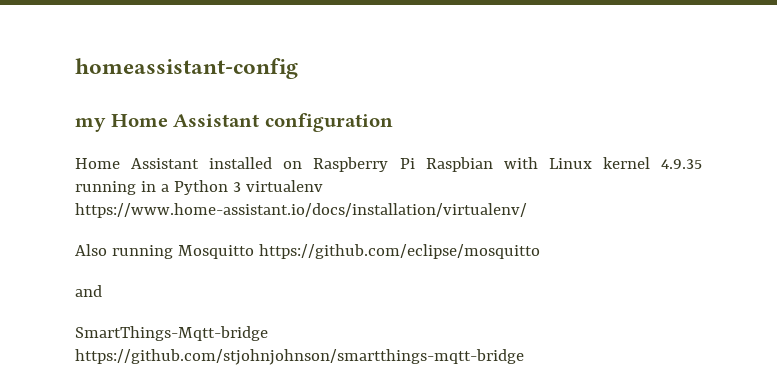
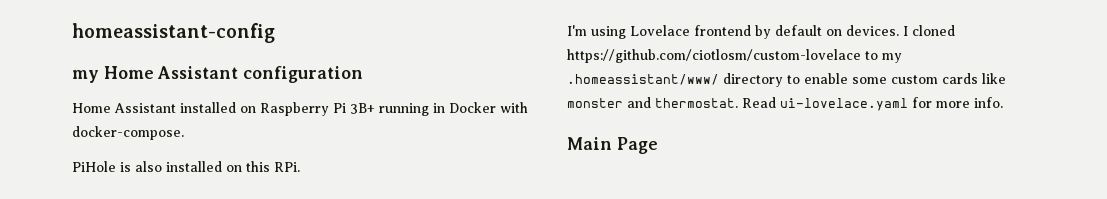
[425,157,703,172] [75,180,323,195] [75,203,527,218] [75,244,540,259] [75,285,102,297] [75,326,268,341] [75,349,524,365] Raspbian with Linux kernel 4.9.35 running in a Python 3 virtualenv https://www.home-assistant.io/docs/installation/virtualenv/ // Also running Mosquitto https://github.com/eclipse/mosquitto // and // SmartThings-Mqtt-bridge https://github.com/stjohnjohnson/smartthings-mqtt-bridge -> [350,102,528,116] [72,126,184,140] [72,161,300,172] [567,25,955,39] [567,49,902,63] [567,73,1006,87] [567,97,1003,111] [567,137,658,154] 3B+ running in Docker with docker-compose. // PiHole is also installed on this RPi. // I'm using Lovelace frontend by default on devices. I cloned https://github.com/ciotlosm/custom-lovelace to my .homeassistant/www/ directory to enable some custom cards like monster and thermostat. Read ui-lovelace.yaml for more info. // Main Page

